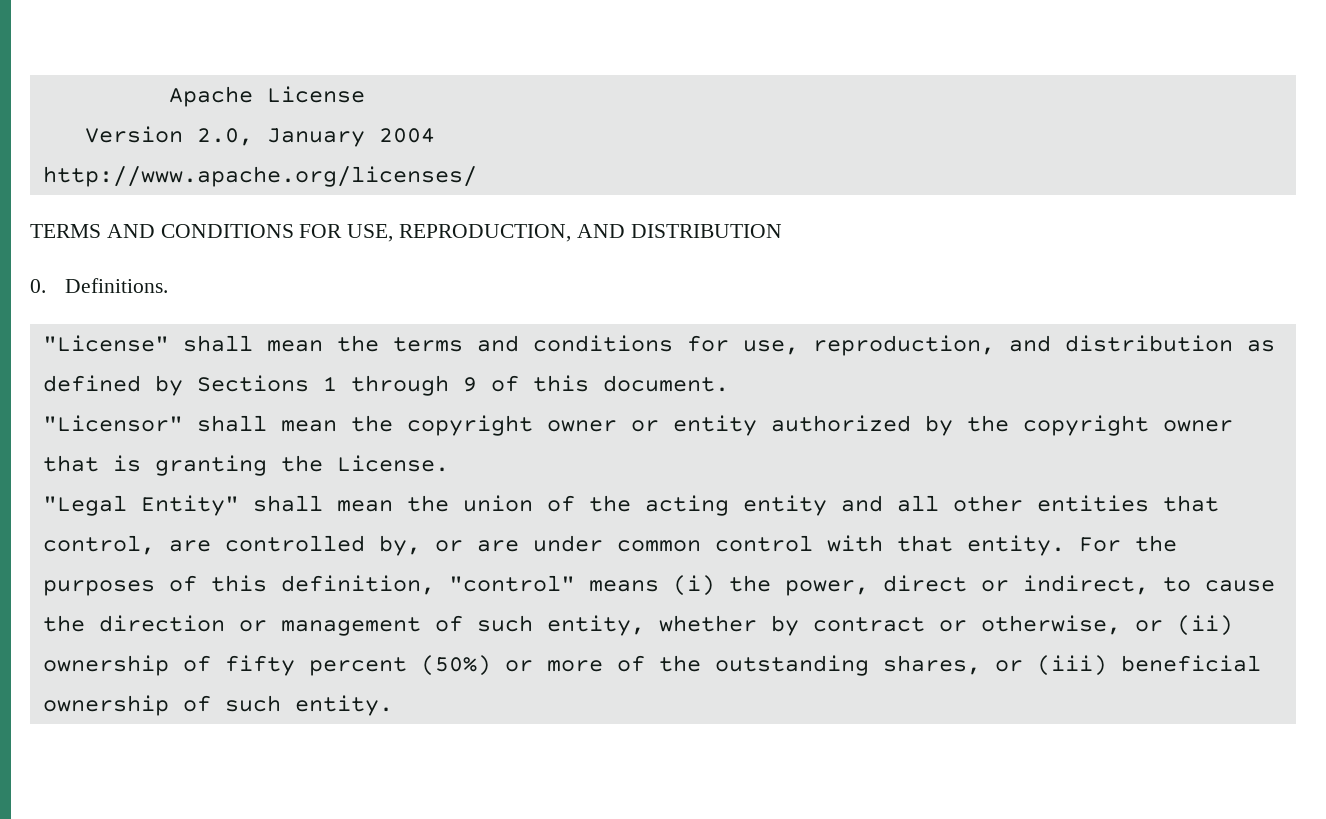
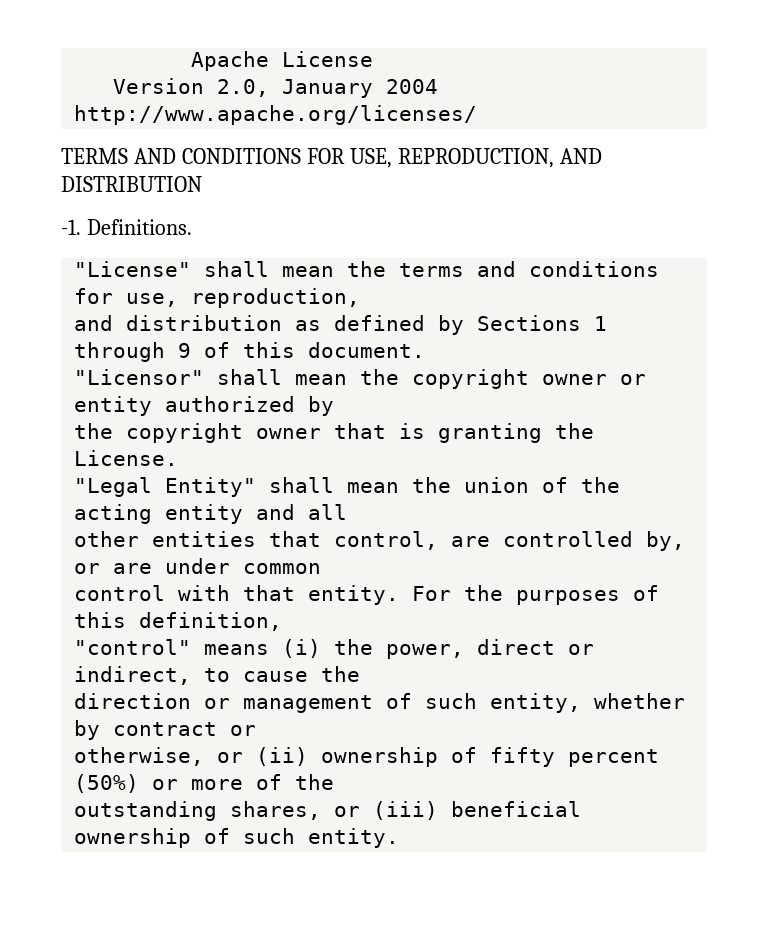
[30,279,46,293] 0. -> [61,219,81,235] -1.
(995, 345) none -> (361, 298) //
(953, 425) none -> (335, 406) //
(939, 503) none -> (348, 512) //
(701, 546) none -> (322, 568) //
(435, 585) none -> (283, 621) //
(85, 623) none -> (361, 674) //
(967, 626) none -> (257, 730) //
(701, 663) none -> (335, 782) //

